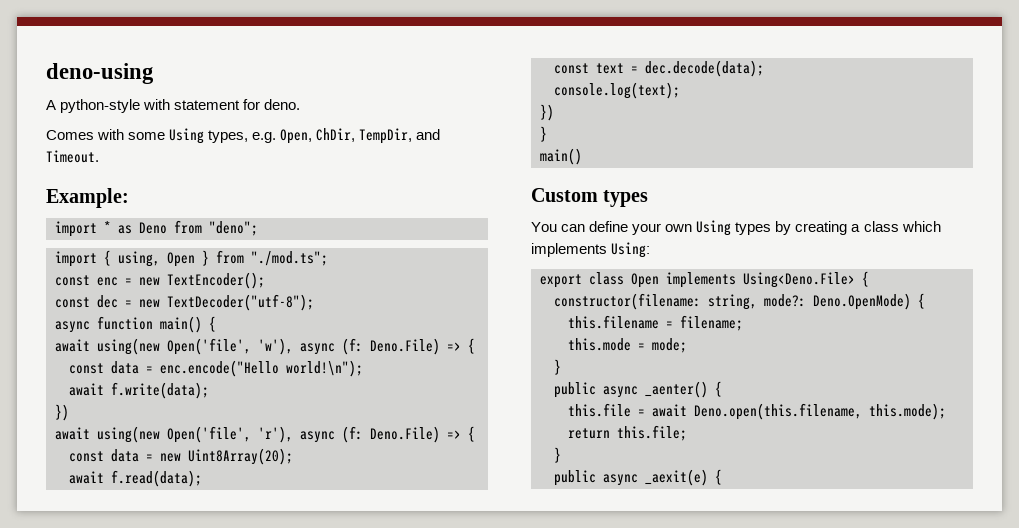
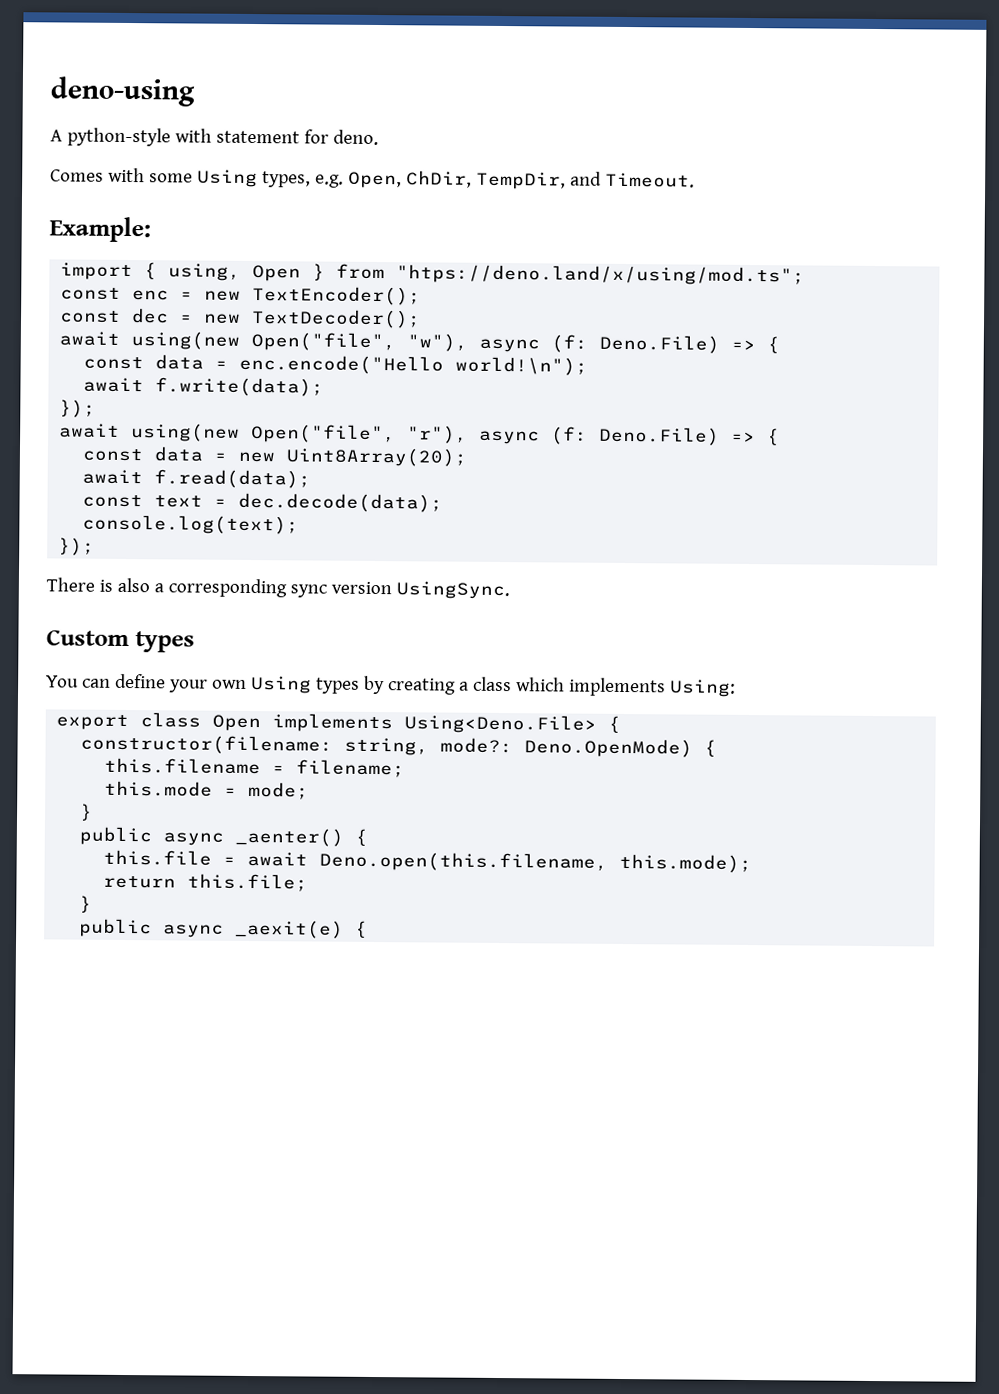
[55,220,258,237] // import * as Deno from "deno"; -> (151, 229) none
[251,251,328,266] "./mod.ts"; -> [396,264,806,286] "htps://deno.land/x/using/mod.ts";
[167,294,314,311] [55,316,216,333] [55,338,293,355] TextDecoder("utf-8"); // async function main() { // await using(new Open('file', 'w'), -> [251,309,422,329] [59,331,469,352] TextDecoder(); // await using(new Open("file", "w"),
[55,404,69,421] [55,426,293,443] }) // await using(new Open('file', 'r'), -> [59,399,97,418] [59,423,469,444] }); // await using(new Open("file", "r"),
[540,104,554,121] [540,126,547,142] [540,148,582,165] }) // } // main() -> [58,537,96,556] [46,577,510,600] }); // There is also a corresponding sync version UsingSync.

